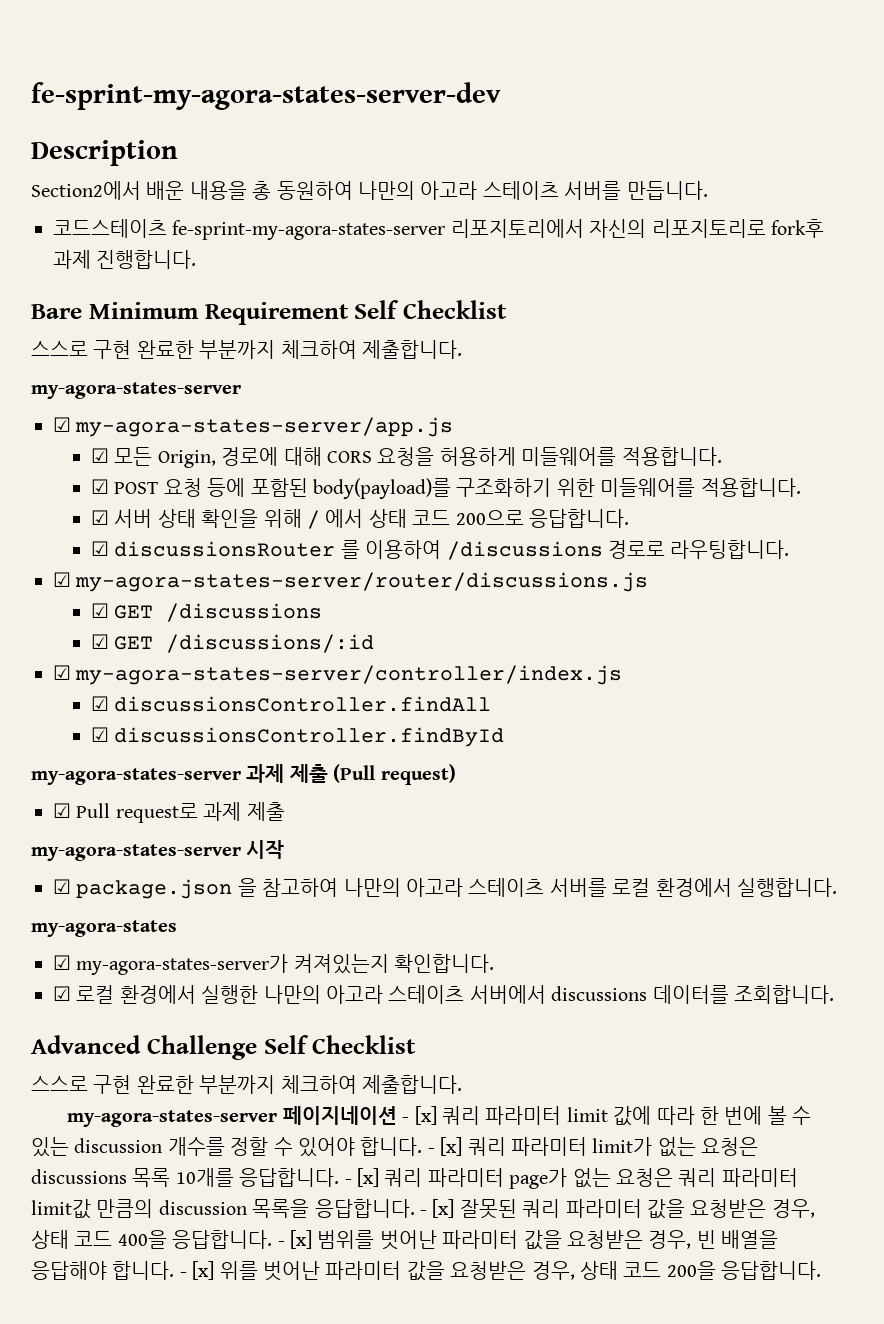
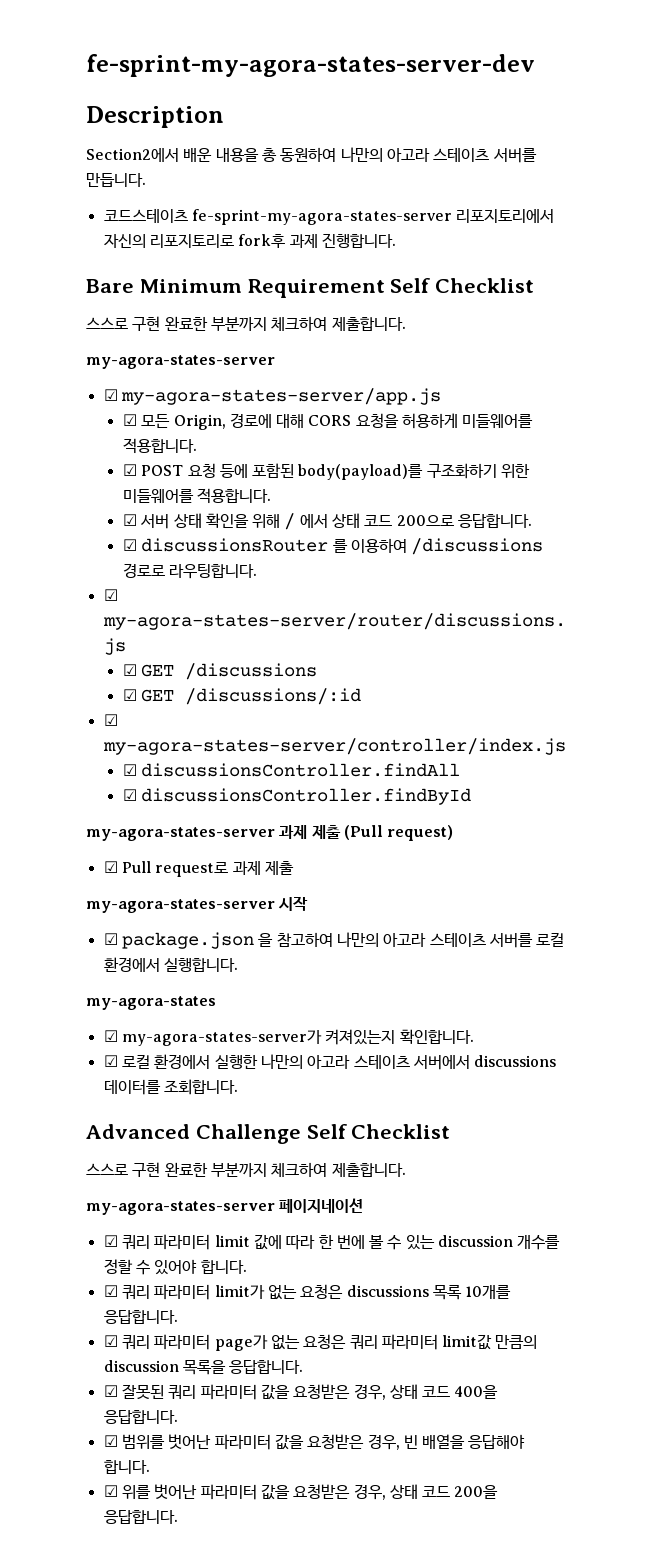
[402,1106,437,1125] - [x] -> [103,1235,118,1247] // ☑
[427,1137,463,1156] - [x] -> [103,1285,118,1297] // ☑
[344,1168,379,1187] - [x] -> [103,1335,118,1347] // ☑
[420,1199,455,1218] - [x] -> [103,1385,118,1397] // ☑
[277,1230,312,1249] - [x] -> [103,1435,118,1447] // ☑
[179,1261,215,1280] - [x] -> [103,1485,118,1497] // ☑

